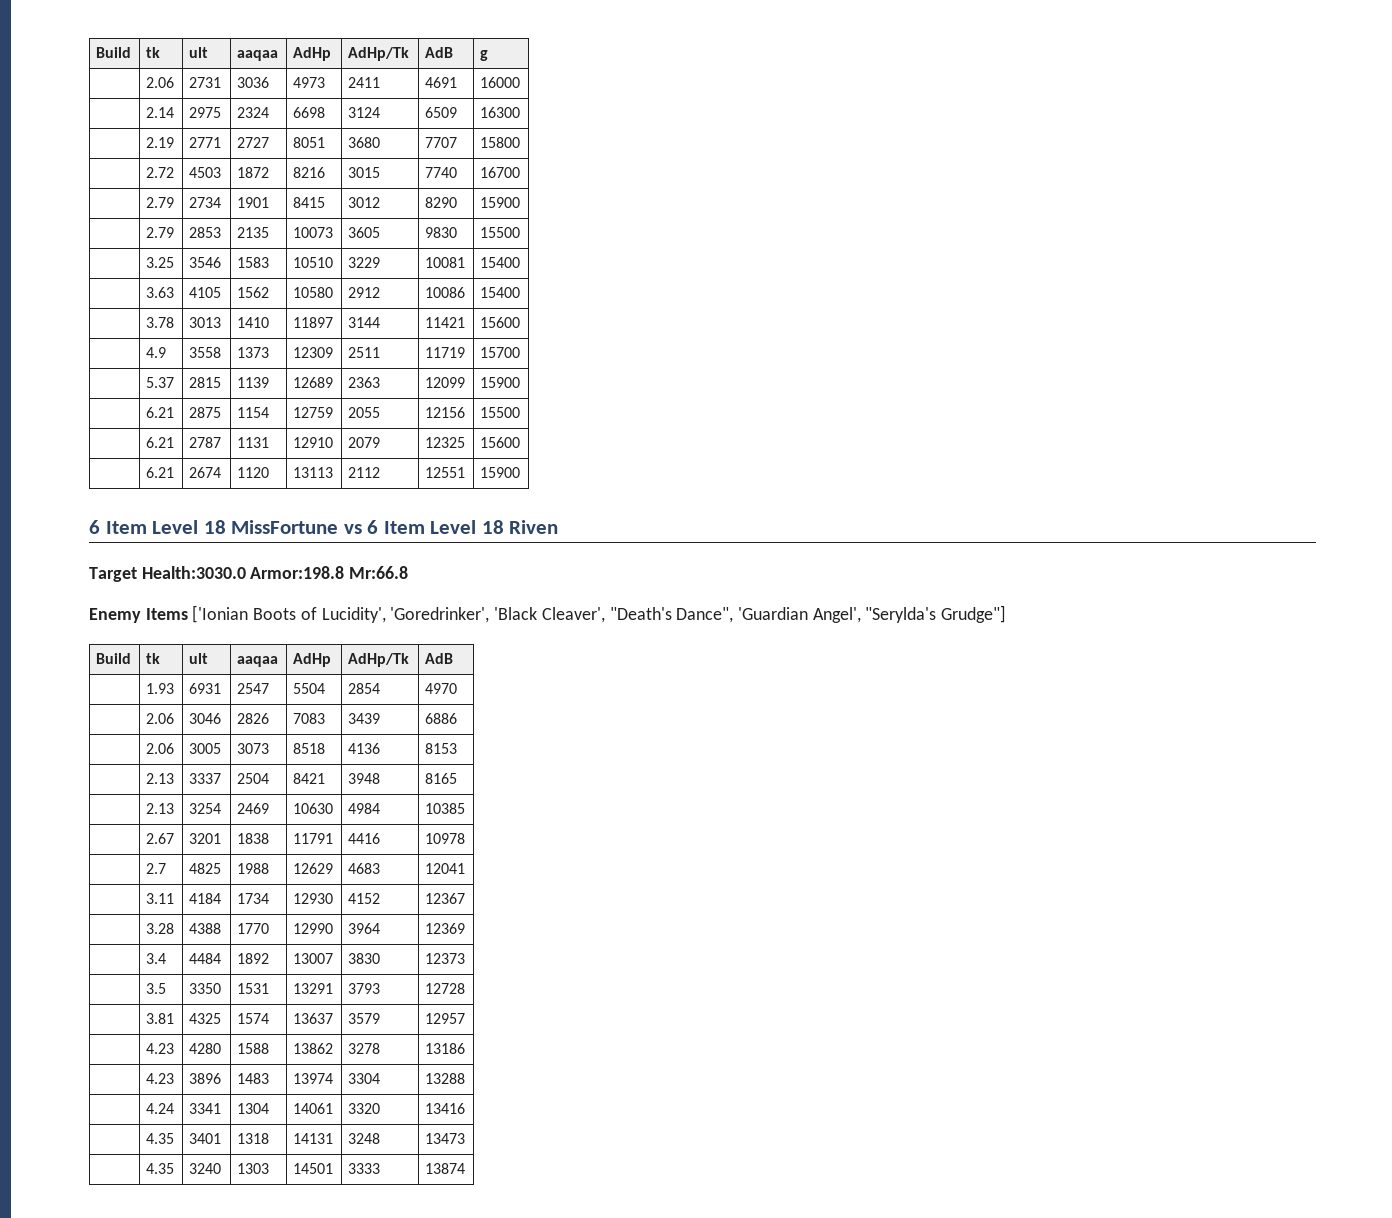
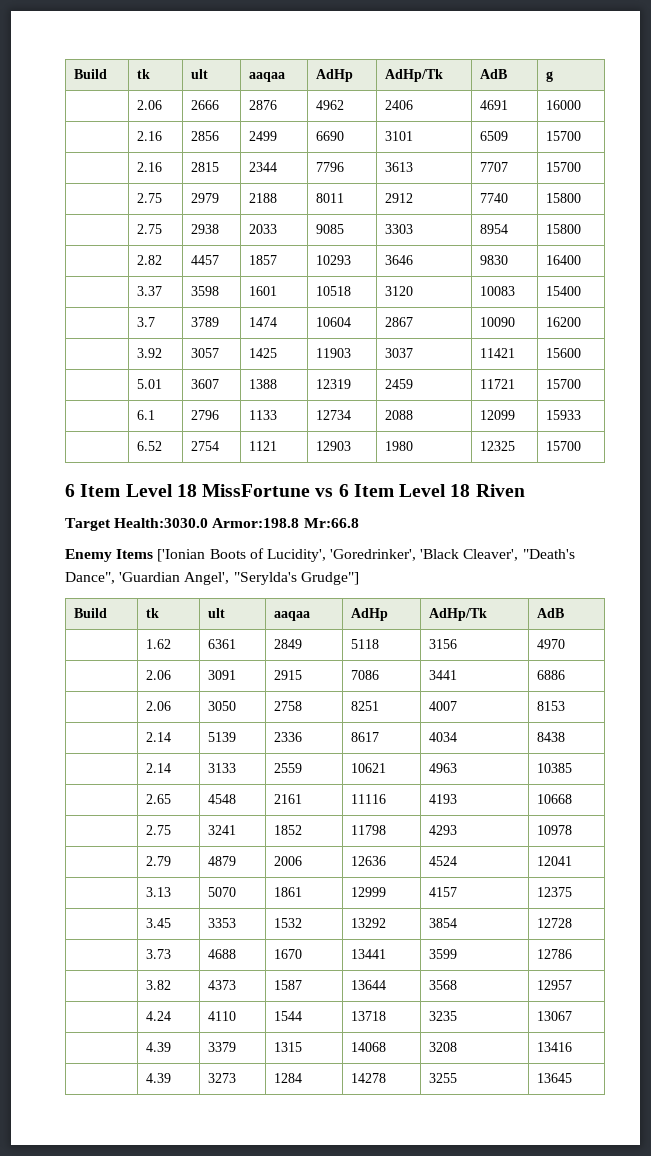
[189,77,222,88] [237,77,270,88] [293,77,326,88] [348,77,381,88] [425,77,458,88] [480,77,521,88] [146,107,175,118] [189,107,222,118] [237,107,270,118] [293,107,326,118] [348,107,381,118] [425,107,458,118] [480,107,521,118] [146,137,175,148] [189,137,222,148] [237,137,270,148] [293,137,326,148] [348,137,381,148] [425,137,458,148] [480,137,521,148] [146,167,175,178] [189,167,222,178] [237,167,270,178] [293,167,326,178] [348,167,381,178] [425,167,458,178] [480,167,521,178] [146,197,175,208] [189,197,222,208] [237,197,270,208] [293,197,326,208] [348,197,381,208] [425,197,458,208] [480,197,521,208] [146,227,175,238] [189,227,222,238] [237,227,270,238] [293,227,334,238] [348,227,381,238] [425,227,458,238] [480,227,521,238] [146,257,175,268] [189,257,222,268] [237,257,270,268] [293,257,334,268] [348,257,381,268] [425,257,466,268] [480,257,521,268] [146,287,175,298] [189,287,222,298] [237,287,270,298] [293,287,334,298] [348,287,381,298] [425,287,466,298] [480,287,521,298] [146,317,175,328] [189,317,222,328] [237,317,270,328] [293,317,334,328] [348,317,381,328] [425,317,466,328] [480,317,521,328] [146,347,167,358] [189,347,222,358] [237,347,270,358] [293,347,334,358] [348,347,381,358] [425,347,466,358] [480,347,521,358] [146,377,175,388] [189,377,222,388] [237,377,270,388] [293,377,334,388] [348,377,381,388] [425,377,466,388] [480,377,521,388] [146,407,175,418] [189,407,222,418] [237,407,270,418] [293,407,334,418] [348,407,381,418] [425,407,466,418] [480,407,521,418] [146,437,175,448] [189,437,222,448] [237,437,270,448] [293,437,334,448] [348,437,381,448] [425,437,466,448] [480,437,521,448] [146,467,175,478] [189,467,222,478] [237,467,270,478] [293,467,334,478] [348,467,381,478] [425,467,466,478] [480,467,521,478] 2731 | 3036 | 4973 | 2411 | 4691 | 16000 // | 2.14 | 2975 | 2324 | 6698 | 3124 | 6509 | 16300 // | 2.19 | 2771 | 2727 | 8051 | 3680 | 7707 | 15800 // | 2.72 | 4503 | 1872 | 8216 | 3015 | 7740 | 16700 // | 2.79 | 2734 | 1901 | 8415 | 3012 | 8290 | 15900 // | 2.79 | 2853 | 2135 | 10073 | 3605 | 9830 | 15500 // | 3.25 | 3546 | 1583 | 10510 | 3229 | 10081 | 15400 // | 3.63 | 4105 | 1562 | 10580 | 2912 | 10086 | 15400 // | 3.78 | 3013 | 1410 | 11897 | 3144 | 11421 | 15600 // | 4.9 | 3558 | 1373 | 12309 | 2511 | 11719 | 15700 // | 5.37 | 2815 | 1139 | 12689 | 2363 | 12099 | 15900 // | 6.21 | 2875 | 1154 | 12759 | 2055 | 12156 | 15500 // | 6.21 | 2787 | 1131 | 12910 | 2079 | 12325 | 15600 // | 6.21 | 2674 | 1120 | 13113 | 2112 | 12551 | 15900 -> [190,100,219,110] [248,100,277,110] [315,100,344,110] [384,100,413,110] [479,100,508,110] [545,100,581,110] [136,131,162,141] [190,131,219,141] [248,131,277,141] [315,131,344,141] [384,131,413,141] [479,131,508,141] [545,131,581,141] [136,162,162,172] [190,162,219,172] [248,162,277,172] [315,162,344,172] [384,162,413,172] [479,162,508,172] [545,162,581,172] [136,193,162,203] [190,193,219,203] [248,193,277,203] [315,193,344,203] [384,193,413,203] [479,193,508,203] [545,193,581,203] [136,224,162,234] [190,224,219,234] [248,224,277,234] [315,224,344,234] [384,224,413,234] [479,224,508,234] [545,224,581,234] [136,255,162,265] [190,255,219,265] [248,255,277,265] [315,255,351,265] [384,255,413,265] [479,255,508,265] [545,255,581,265] [136,286,162,296] [190,286,219,296] [248,286,277,296] [315,286,351,296] [384,286,413,296] [479,286,515,296] [545,286,581,296] [136,317,155,327] [190,317,219,327] [248,317,277,327] [315,317,351,327] [384,317,413,327] [479,317,515,327] [545,317,581,327] [136,348,162,358] [190,348,219,358] [248,348,277,358] [315,348,351,358] [384,348,413,358] [479,348,515,358] [545,348,581,358] [136,379,162,389] [190,379,219,389] [248,379,277,389] [315,379,351,389] [384,379,413,389] [479,379,515,389] [545,379,581,389] [136,410,155,420] [190,410,219,420] [248,410,277,420] [315,410,351,420] [384,410,413,420] [479,410,515,420] [545,410,581,420] [136,441,162,451] [190,441,219,451] [248,441,277,451] [315,441,351,451] [384,441,413,451] [479,441,515,451] [545,441,581,451] 2666 | 2876 | 4962 | 2406 | 4691 | 16000 // | 2.16 | 2856 | 2499 | 6690 | 3101 | 6509 | 15700 // | 2.16 | 2815 | 2344 | 7796 | 3613 | 7707 | 15700 // | 2.75 | 2979 | 2188 | 8011 | 2912 | 7740 | 15800 // | 2.75 | 2938 | 2033 | 9085 | 3303 | 8954 | 15800 // | 2.82 | 4457 | 1857 | 10293 | 3646 | 9830 | 16400 // | 3.37 | 3598 | 1601 | 10518 | 3120 | 10083 | 15400 // | 3.7 | 3789 | 1474 | 10604 | 2867 | 10090 | 16200 // | 3.92 | 3057 | 1425 | 11903 | 3037 | 11421 | 15600 // | 5.01 | 3607 | 1388 | 12319 | 2459 | 11721 | 15700 // | 6.1 | 2796 | 1133 | 12734 | 2088 | 12099 | 15933 // | 6.52 | 2754 | 1121 | 12903 | 1980 | 12325 | 15700
[146,683,175,694] [189,683,222,694] [237,683,270,694] [293,683,326,694] [348,683,381,694] [425,683,458,694] [146,713,175,724] [189,713,222,724] [237,713,270,724] [293,713,326,724] [348,713,381,724] [425,713,458,724] [146,743,175,754] [189,743,222,754] [237,743,270,754] [293,743,326,754] [348,743,381,754] [425,743,458,754] [146,773,175,784] [189,773,222,784] [237,773,270,784] [293,773,326,784] [348,773,381,784] [425,773,458,784] [146,803,175,814] [189,803,222,814] [237,803,270,814] [293,803,334,814] [348,803,381,814] [425,803,466,814] [146,833,175,844] [189,833,222,844] [237,833,270,844] [293,833,334,844] [348,833,381,844] [425,833,466,844] [146,863,167,874] [189,863,222,874] [237,863,270,874] [293,863,334,874] [348,863,381,874] [425,863,466,874] [146,893,175,904] [189,893,222,904] [237,893,270,904] [293,893,334,904] [348,893,381,904] [425,893,466,904] [146,923,175,934] [189,923,222,934] [237,923,270,934] [293,923,334,934] [348,923,381,934] [425,923,466,934] [146,953,167,964] [189,953,222,964] [237,953,270,964] [293,953,334,964] [348,953,381,964] [425,953,466,964] [146,983,167,994] [189,983,222,994] [237,983,270,994] [293,983,334,994] [348,983,381,994] [425,983,466,994] [146,1013,175,1024] [189,1013,222,1024] [237,1013,270,1024] [293,1013,334,1024] [348,1013,381,1024] [425,1013,466,1024] [146,1043,175,1054] [189,1043,222,1054] [237,1043,270,1054] [293,1043,334,1054] [348,1043,381,1054] [425,1043,466,1054] [146,1073,175,1084] [189,1073,222,1084] [237,1073,270,1084] [293,1073,334,1084] [348,1073,381,1084] [425,1073,466,1084] [146,1103,175,1114] [189,1103,222,1114] [237,1103,270,1114] [293,1103,334,1114] [348,1103,381,1114] [425,1103,466,1114] [146,1133,175,1144] [189,1133,222,1144] [237,1133,270,1144] [293,1133,334,1144] [348,1133,381,1144] [425,1133,466,1144] [146,1163,175,1174] [189,1163,222,1174] [237,1163,270,1174] [293,1163,334,1174] [348,1163,381,1174] [425,1163,466,1174] 1.93 | 6931 | 2547 | 5504 | 2854 | 4970 // | 2.06 | 3046 | 2826 | 7083 | 3439 | 6886 // | 2.06 | 3005 | 3073 | 8518 | 4136 | 8153 // | 2.13 | 3337 | 2504 | 8421 | 3948 | 8165 // | 2.13 | 3254 | 2469 | 10630 | 4984 | 10385 // | 2.67 | 3201 | 1838 | 11791 | 4416 | 10978 // | 2.7 | 4825 | 1988 | 12629 | 4683 | 12041 // | 3.11 | 4184 | 1734 | 12930 | 4152 | 12367 // | 3.28 | 4388 | 1770 | 12990 | 3964 | 12369 // | 3.4 | 4484 | 1892 | 13007 | 3830 | 12373 // | 3.5 | 3350 | 1531 | 13291 | 3793 | 12728 // | 3.81 | 4325 | 1574 | 13637 | 3579 | 12957 // | 4.23 | 4280 | 1588 | 13862 | 3278 | 13186 // | 4.23 | 3896 | 1483 | 13974 | 3304 | 13288 // | 4.24 | 3341 | 1304 | 14061 | 3320 | 13416 // | 4.35 | 3401 | 1318 | 14131 | 3248 | 13473 // | 4.35 | 3240 | 1303 | 14501 | 3333 | 13874 -> [145,639,171,649] [207,639,236,649] [273,639,302,649] [350,639,379,649] [428,639,457,649] [536,639,565,649] [145,670,171,680] [207,670,236,680] [273,670,302,680] [350,670,379,680] [428,670,457,680] [536,670,565,680] [145,701,171,711] [207,701,236,711] [273,701,302,711] [350,701,379,711] [428,701,457,711] [536,701,565,711] [145,732,171,742] [207,732,236,742] [273,732,302,742] [350,732,379,742] [428,732,457,742] [536,732,565,742] [145,763,171,773] [207,763,236,773] [273,763,302,773] [350,763,386,773] [428,763,457,773] [536,763,572,773] [145,794,171,804] [207,794,236,804] [273,794,302,804] [350,794,386,804] [428,794,457,804] [536,794,572,804] [145,825,171,835] [207,825,236,835] [273,825,302,835] [350,825,386,835] [428,825,457,835] [536,825,572,835] [145,856,171,866] [207,856,236,866] [273,856,302,866] [350,856,386,866] [428,856,457,866] [536,856,572,866] [145,887,171,897] [207,887,236,897] [273,887,302,897] [350,887,386,897] [428,887,457,897] [536,887,572,897] [145,918,171,928] [207,918,236,928] [273,918,302,928] [350,918,386,928] [428,918,457,928] [536,918,572,928] [145,949,171,959] [207,949,236,959] [273,949,302,959] [350,949,386,959] [428,949,457,959] [536,949,572,959] [145,980,171,990] [207,980,236,990] [273,980,302,990] [350,980,386,990] [428,980,457,990] [536,980,572,990] [145,1011,171,1021] [207,1011,236,1021] [273,1011,302,1021] [350,1011,386,1021] [428,1011,457,1021] [536,1011,572,1021] [145,1042,171,1052] [207,1042,236,1052] [273,1042,302,1052] [350,1042,386,1052] [428,1042,457,1052] [536,1042,572,1052] [145,1073,171,1083] [207,1073,236,1083] [273,1073,302,1083] [350,1073,386,1083] [428,1073,457,1083] [536,1073,572,1083] 1.62 | 6361 | 2849 | 5118 | 3156 | 4970 // | 2.06 | 3091 | 2915 | 7086 | 3441 | 6886 // | 2.06 | 3050 | 2758 | 8251 | 4007 | 8153 // | 2.14 | 5139 | 2336 | 8617 | 4034 | 8438 // | 2.14 | 3133 | 2559 | 10621 | 4963 | 10385 // | 2.65 | 4548 | 2161 | 11116 | 4193 | 10668 // | 2.75 | 3241 | 1852 | 11798 | 4293 | 10978 // | 2.79 | 4879 | 2006 | 12636 | 4524 | 12041 // | 3.13 | 5070 | 1861 | 12999 | 4157 | 12375 // | 3.45 | 3353 | 1532 | 13292 | 3854 | 12728 // | 3.73 | 4688 | 1670 | 13441 | 3599 | 12786 // | 3.82 | 4373 | 1587 | 13644 | 3568 | 12957 // | 4.24 | 4110 | 1544 | 13718 | 3235 | 13067 // | 4.39 | 3379 | 1315 | 14068 | 3208 | 13416 // | 4.39 | 3273 | 1284 | 14278 | 3255 | 13645

